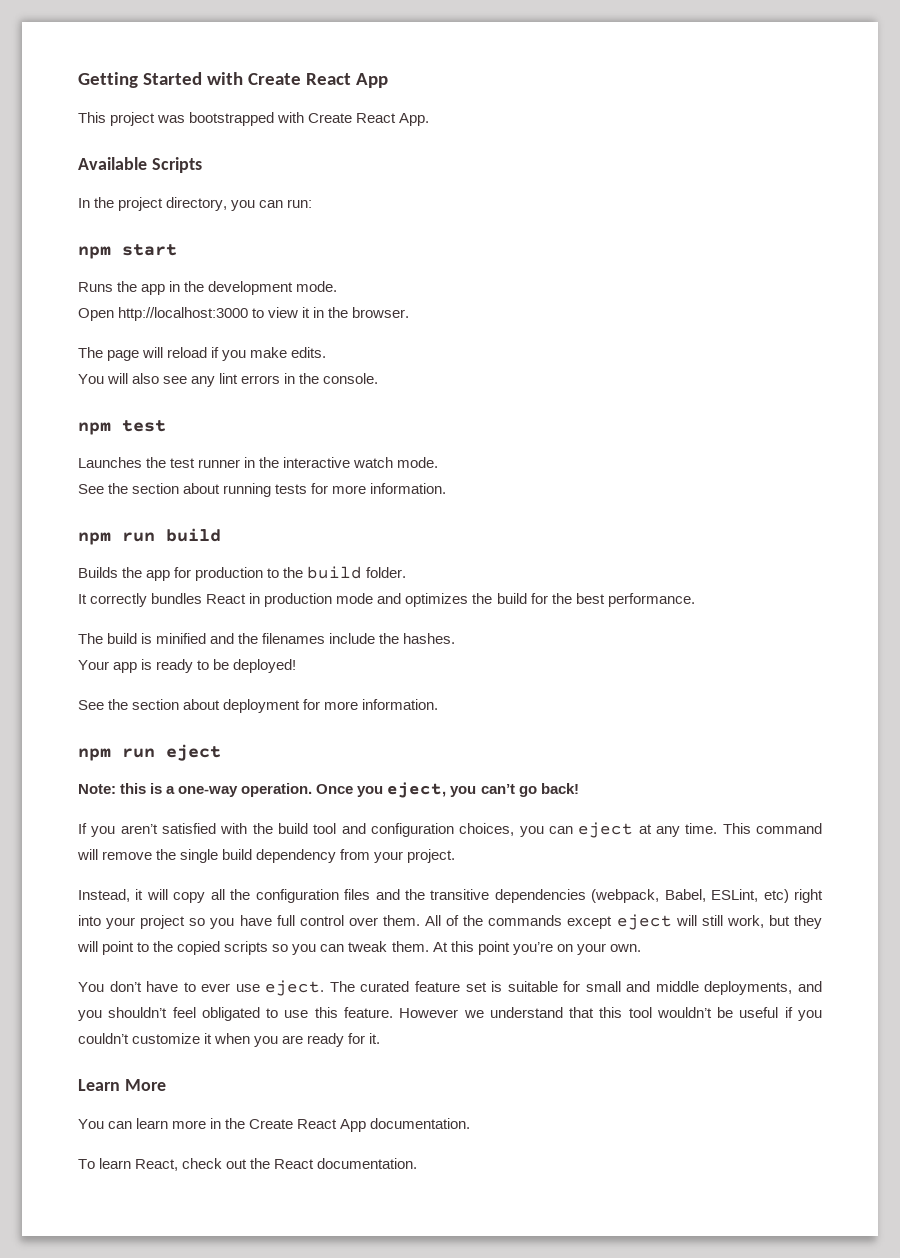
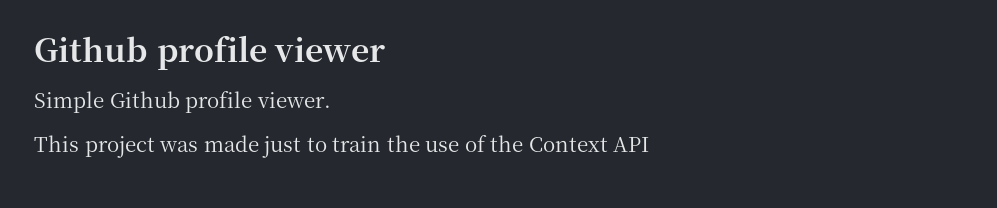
[78,72,388,88] [78,112,430,126] [78,157,202,173] [78,197,313,211] [78,244,177,259] [78,281,338,295] [78,307,410,321] [78,347,327,361] [78,373,379,387] [78,420,166,435] [78,457,439,468] [78,483,447,497] [78,528,221,545] [78,566,407,581] [78,593,695,607] [78,633,456,644] [78,659,297,673] [78,699,439,713] [78,744,221,761] [78,782,579,798] [78,822,823,838] [77,849,456,863] [78,889,823,903] [78,914,823,930] [77,941,641,955] [78,980,822,996] [78,1007,823,1021] [78,1033,381,1047] [78,1079,166,1091] [78,1118,471,1132] [78,1158,418,1171] Getting Started with Create React App // This project was bootstrapped with Create React App. // Available Scripts // In the project directory, you can run: // npm start // Runs the app in the development mode. // Open http://localhost:3000 to view it in the browser. // The page will reload if you make edits. // You will also see any lint errors in the console. // npm test // Launches the test runner in the interactive watch mode. // See the section about running tests for more information. // npm run build // Builds the app for production to the build folder. // It correctly bundles React in production mode and optimizes the build for the best performance. // The build is minified and the filenames include the hashes. // Your app is ready to be deployed! // See the section about deployment for more information. // npm run eject // Note: this is a one-way operation. Once you eject, you can’t go back! // If you aren’t satisfied with the build tool and configuration choices, you can eject at any time. This command will remove the single build dependency from your project. // Instead, it will copy all the configuration files and the transitive dependencies (webpack, Babel, ESLint, etc) right into your project so you have full control over them. All of the commands except eject will still work, but they will point to the copied scripts so you can tweak them. At this point you’re on your own. // You don’t have to ever use eject. The curated feature set is suitable for small and middle deployments, and you shouldn’t feel obligated to use this feature. However we understand that this tool wouldn’t be useful if you couldn’t customize it when you are ready for it. // Learn More // You can learn more in the Create React App documentation. // To learn React, check out the React documentation. -> [34,35,386,70] [34,91,331,113] [34,135,650,158] Github profile viewer // Simple Github profile viewer. // This project was made just to train the use of the Context API

